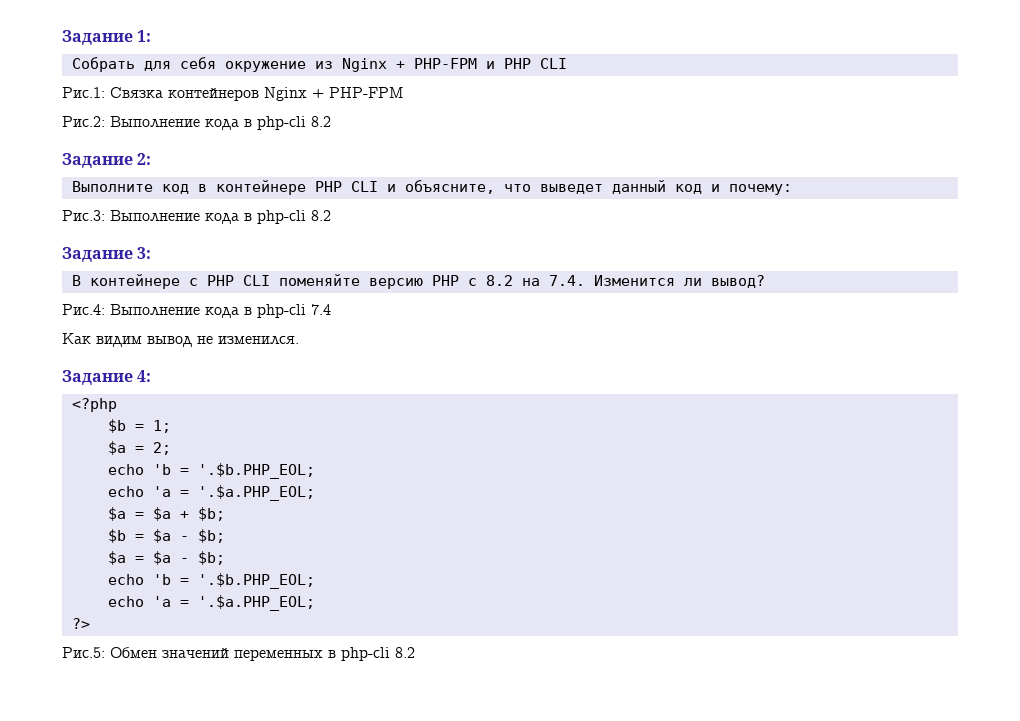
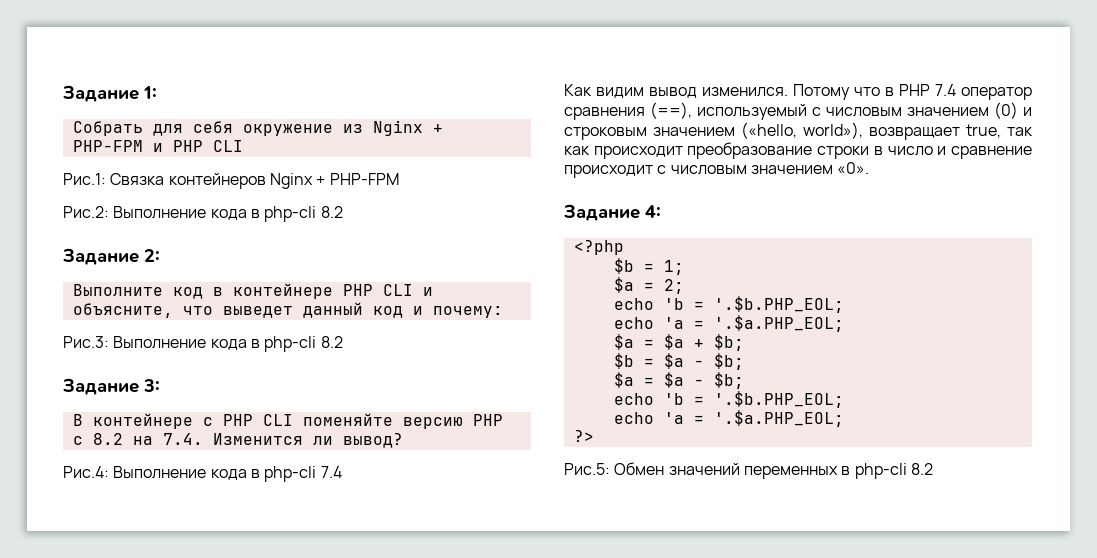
[197,336,213,344] не -> (697, 92) none
(299, 340) none -> [793,84,1032,100] [564,102,1032,120] [564,122,1033,140] [564,142,1032,159] [564,162,870,178] Потому что в PHP 7.4 оператор сравнения (==), используемый с числовым значением (0) и строковым значением («hello, world»), возвращает true, так как происходит преобразование строки в число и сравнение происходит с числовым значением «0».

